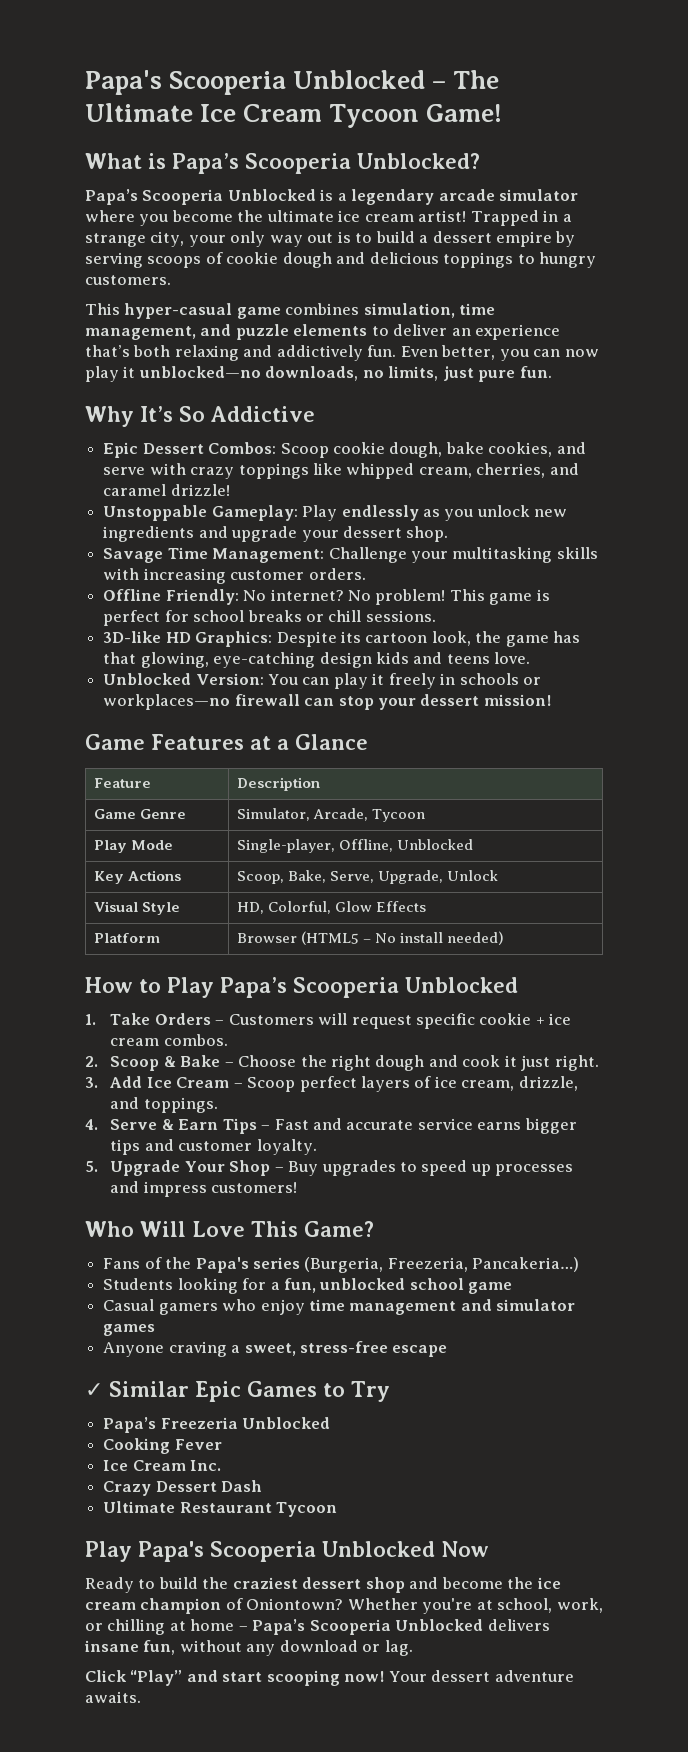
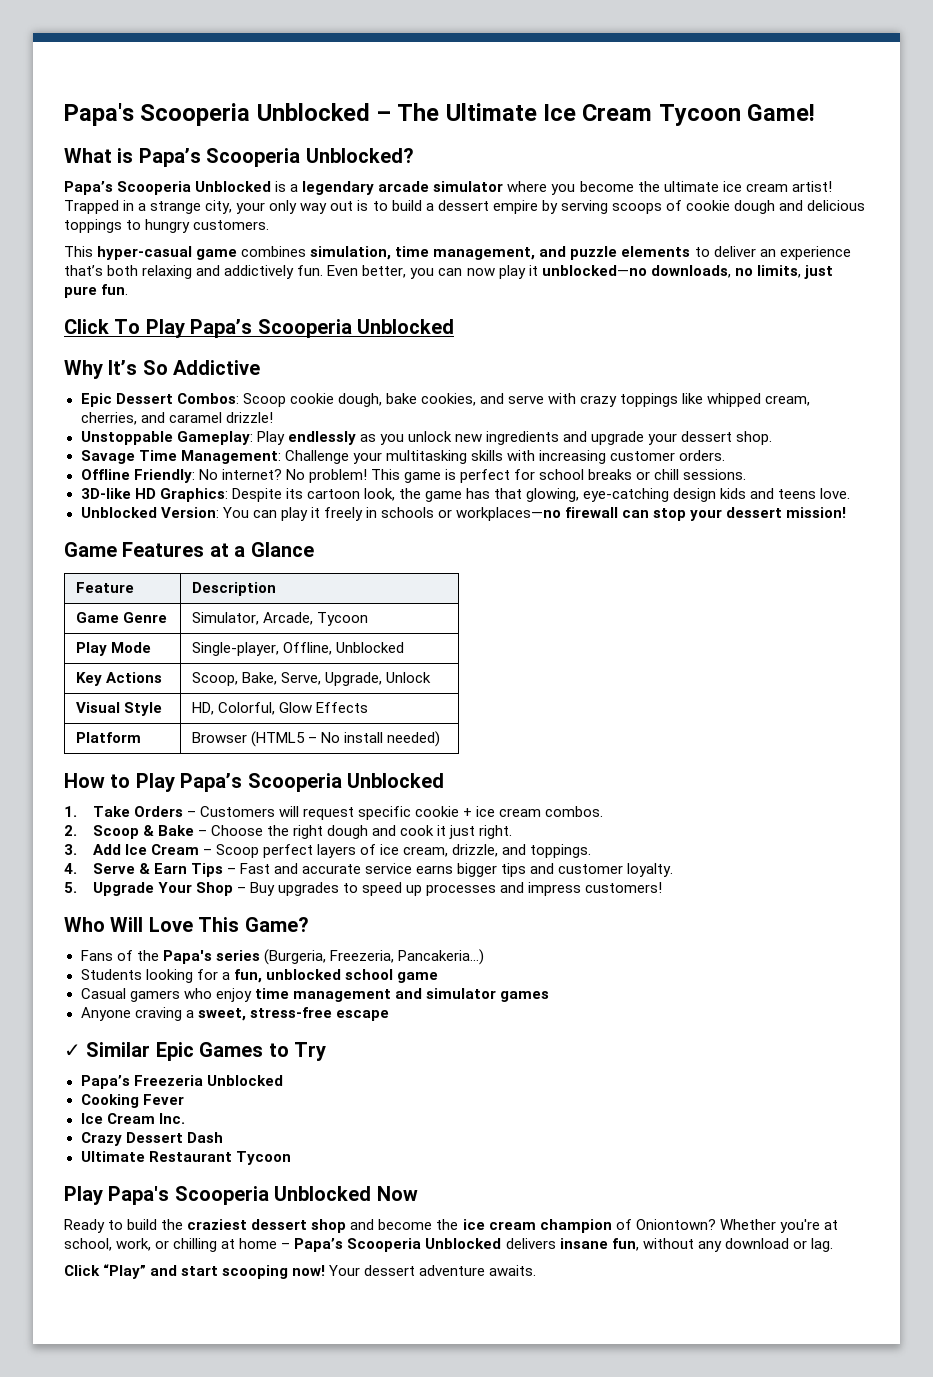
(552, 372) none -> [64,319,454,338] // Click To Play Papa’s Scooperia Unblocked

